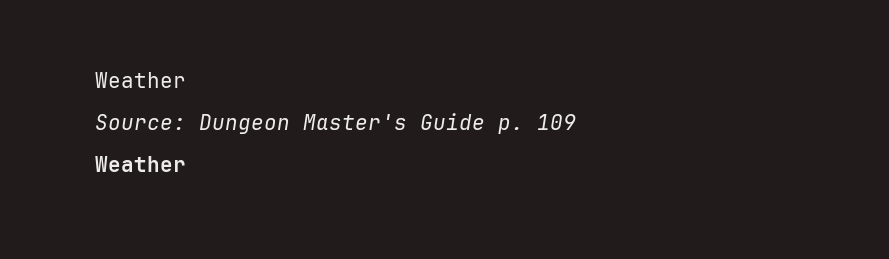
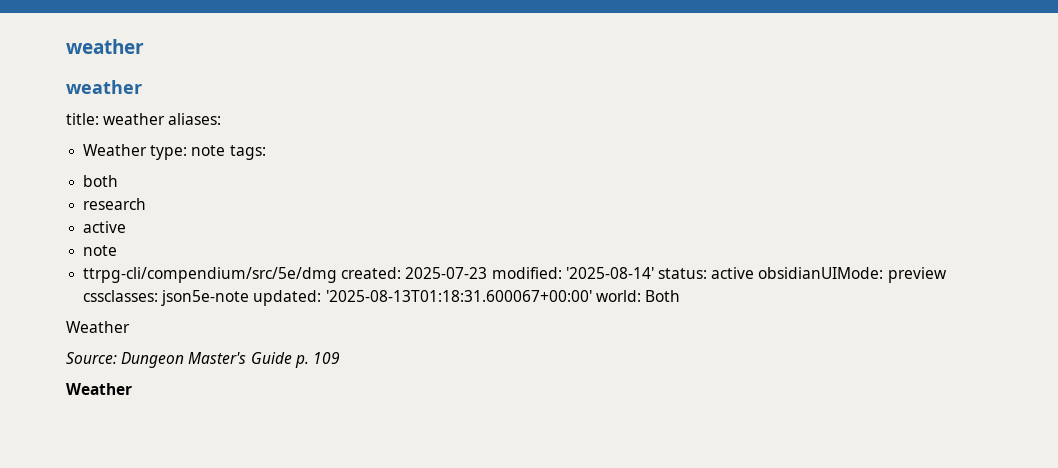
(95, 80) none -> [66,39,144,54] [66,80,142,94] [66,113,222,125] [83,144,266,160] [83,175,119,187] [83,198,147,210] [83,221,127,233] [83,245,118,256] [83,267,947,283] [83,290,680,306] weather // weather // title: weather aliases: // Weather type: note tags: // both // research // active // note // ttrpg-cli/compendium/src/5e/dmg created: 2025-07-23 modified: '2025-08-14' status: active obsidianUIMode: preview cssclasses: json5e-note updated: '2025-08-13T01:18:31.600067+00:00' world: Both //

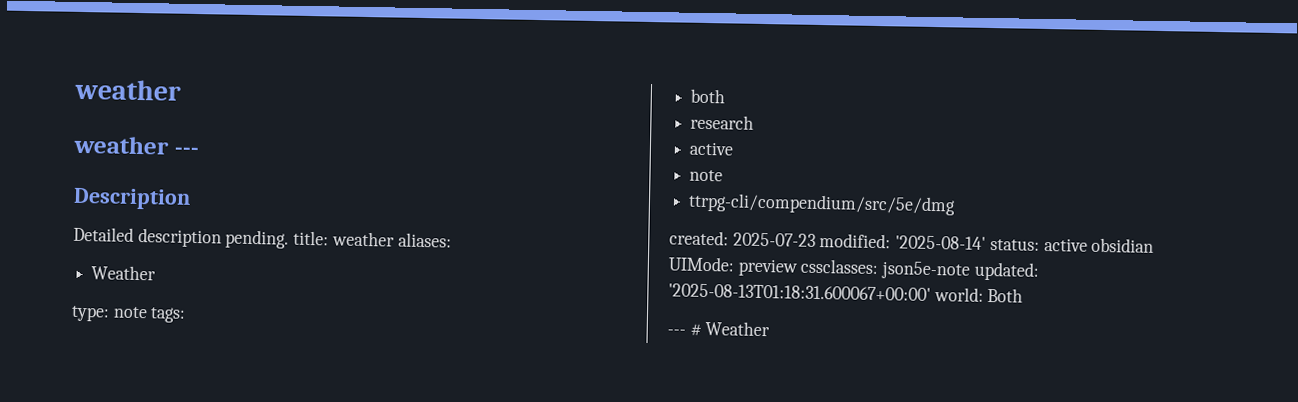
(142, 87) // -> [173,146,199,156] [73,187,191,210] [73,226,290,249] --- // Description // Detailed description pending.
(148, 150) none -> (157, 273) //
(338, 275) none -> (957, 204) //
[758,267,884,279] obsidianUIMode: -> [1091,237,1155,253] [668,256,735,272] obsidian UIMode:
[66,321,130,333] [66,352,340,368] [66,383,132,395] Weather // Source: Dungeon Master's Guide p. 109 // Weather -> [667,321,771,337] --- # Weather

